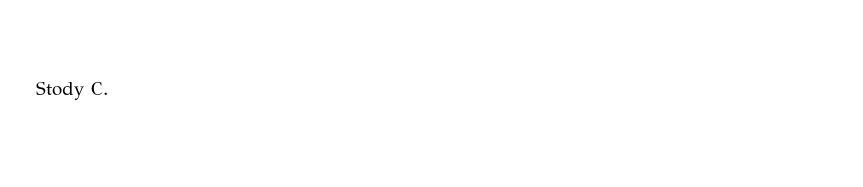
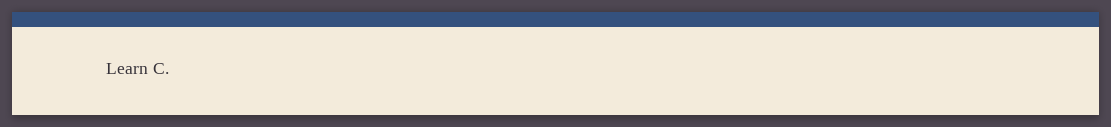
[36,81,84,100] Stody -> [106,63,148,74] Learn

